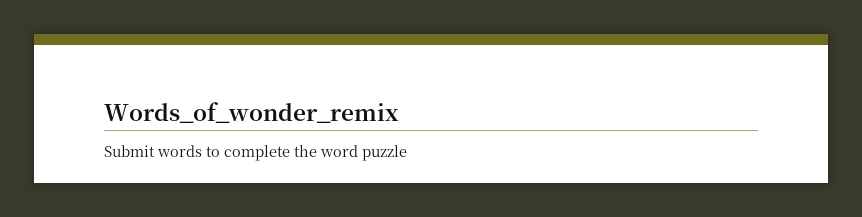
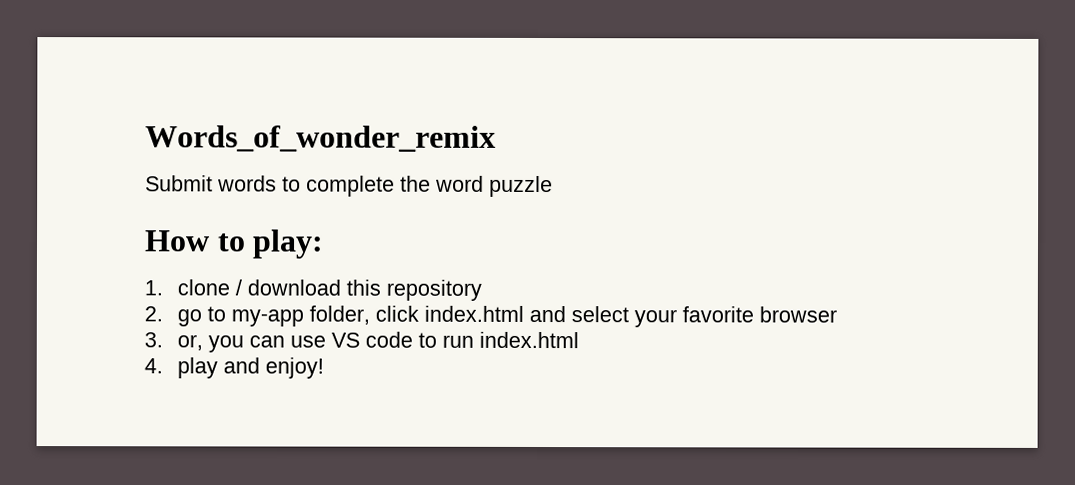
(407, 153) none -> [144,229,325,259] [144,279,483,301] [144,305,838,328] [144,331,580,353] [144,357,325,379] // How to play: // 1. clone / download this repository // 2. go to my-app folder, click index.html and select your favorite browser // 3. or, you can use VS code to run index.html // 4. play and enjoy!

